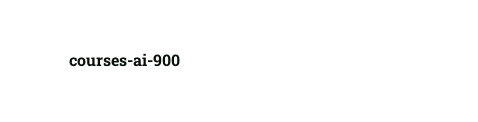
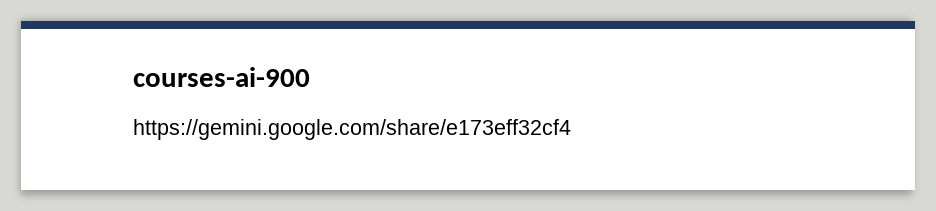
(180, 60) none -> [133,119,571,140] // https://gemini.google.com/share/e173eff32cf4

